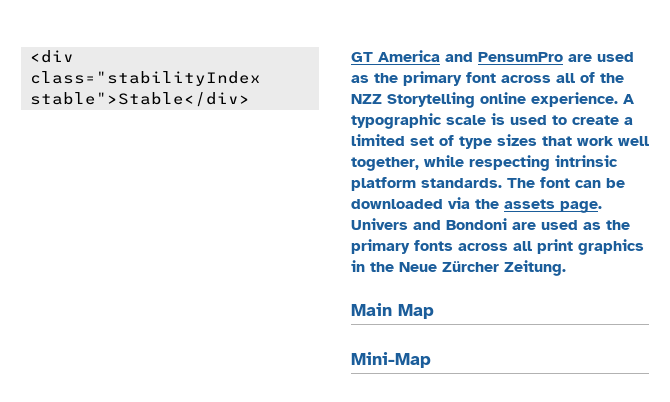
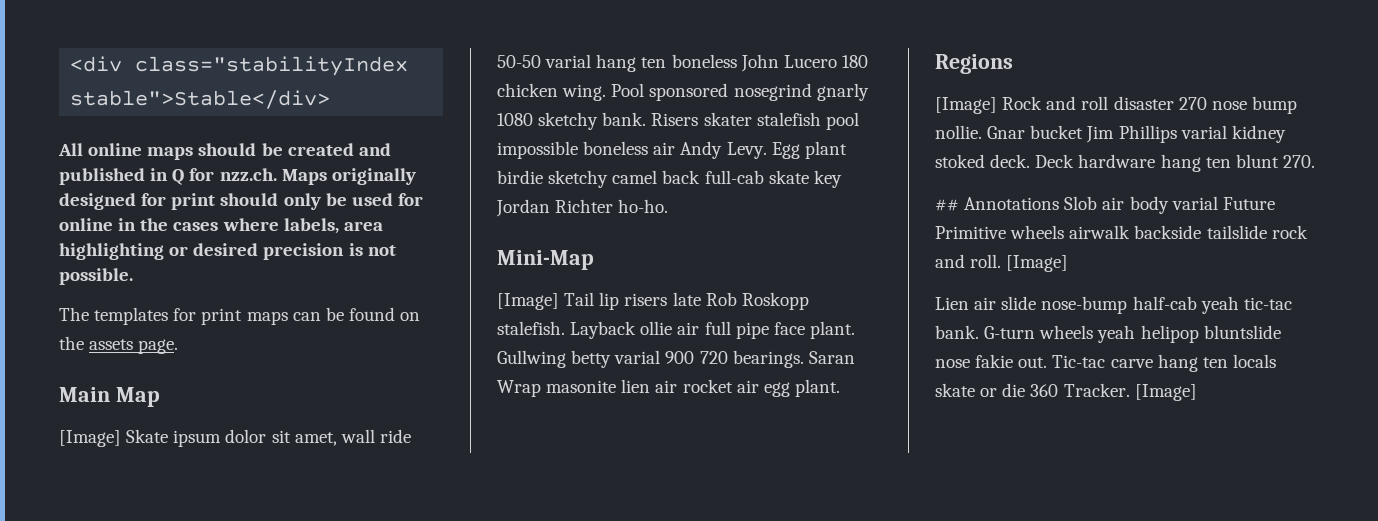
[351,50,634,62] [351,71,624,86] [351,92,634,108] [351,113,633,129] [351,134,649,149] [351,155,618,171] [351,177,625,191] [351,197,602,213] [351,218,630,230] [351,239,644,255] [351,260,566,276] [351,303,434,319] [351,352,431,368] GT America and PensumPro are used as the primary font across all of the NZZ Storytelling online experience. A typographic scale is used to create a limited set of type sizes that work well together, while respecting intrinsic platform standards. The font can be downloaded via the assets page. Univers and Bondoni are used as the primary fonts across all print graphics in the Neue Zürcher Zeitung. // Main Map // Mini-Map -> [58,143,391,160] [59,168,416,185] [59,193,423,210] [59,218,383,234] [59,243,396,260] [59,268,133,285] [59,307,421,325] [59,336,179,354] [59,387,160,407] [59,429,411,447] [497,54,868,72] [497,83,869,101] [497,112,859,130] [497,141,847,159] [497,170,842,188] [496,199,669,217] [497,250,594,270] [497,292,809,310] [497,321,855,339] [497,350,855,368] [497,379,840,397] [935,54,1013,74] [935,96,1297,114] [935,125,1286,143] [935,154,1315,172] [935,196,1275,214] [935,225,1308,239] [935,254,1069,272] [935,296,1292,314] [935,325,1281,343] [935,354,1276,372] [935,383,1197,401] All online maps should be created and published in Q for nzz.ch. Maps originally designed for print should only be used for online in the cases where labels, area highlighting or desired precision is not possible. // The templates for print maps can be found on the assets page. // Main Map // [Image] Skate ipsum dolor sit amet, wall ride 50-50 varial hang ten boneless John Lucero 180 chicken wing. Pool sponsored nosegrind gnarly 1080 sketchy bank. Risers skater stalefish pool impossible boneless air Andy Levy. Egg plant birdie sketchy camel back full-cab skate key Jordan Richter ho-ho. // Mini-Map // [Image] Tail lip risers late Rob Roskopp stalefish. Layback ollie air full pipe face plant. Gullwing betty varial 900 720 bearings. Saran Wrap masonite lien air rocket air egg plant. // Regions // [Image] Rock and roll disaster 270 nose bump nollie. Gnar bucket Jim Phillips varial kidney stoked deck. Deck hardware hang ten blunt 270. // ## Annotations Slob air body varial Future Primitive wheels airwalk backside tailslide rock and roll. [Image] // Lien air slide nose-bump half-cab yeah tic-tac bank. G-turn wheels yeah helipop bluntslide nose fakie out. Tic-tac carve hang ten locals skate or die 360 Tracker. [Image]

